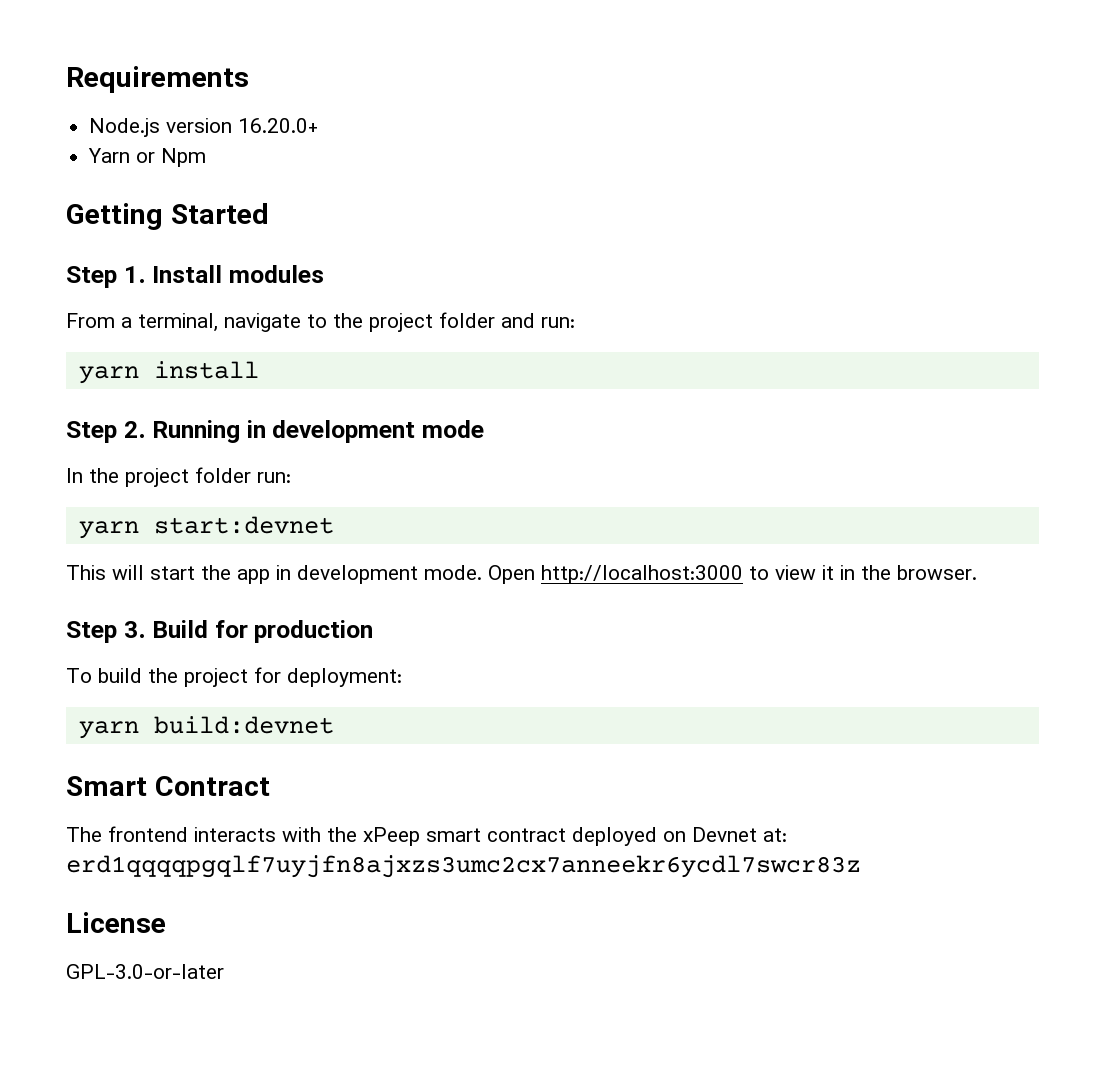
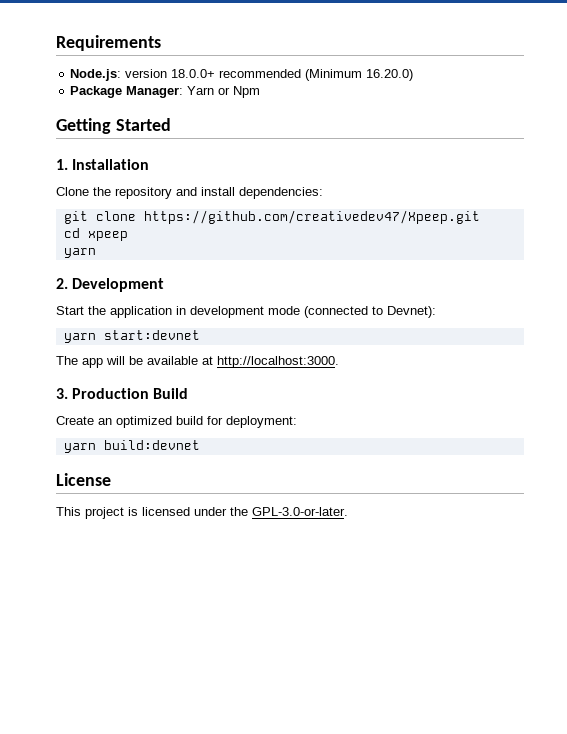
[89,118,319,137] Node.js version 16.20.0+ // -> [70,69,414,81] [70,86,184,98] Node.js: version 18.0.0+ recommended (Minimum 16.20.0) // Package Manager:
[66,265,324,288] [66,312,575,332] [78,361,259,384] [66,420,485,443] [66,467,291,487] [78,516,334,539] [66,565,977,584] [66,620,374,643] [66,667,402,687] [78,716,334,739] [66,776,270,796] [66,826,787,846] [66,855,861,878] [66,912,166,933] [66,964,224,979] Step 1. Install modules // From a terminal, navigate to the project folder and run: // yarn install // Step 2. Running in development mode // In the project folder run: // yarn start:devnet // This will start the app in development mode. Open http://localhost:3000 to view it in the browser. // Step 3. Build for production // To build the project for deployment: // yarn build:devnet // Smart Contract // The frontend interacts with the xPeep smart contract deployed on Devnet at: erd1qqqqpgqlf7uyjfn8ajxzs3umc2cx7anneekr6ycdl7swcr83z // License // GPL-3.0-or-later -> [56,159,150,170] [56,187,323,199] [63,210,480,224] [63,228,128,241] [63,248,96,258] [56,278,165,292] [56,306,436,318] [63,330,200,343] [56,356,339,368] [56,388,189,399] [56,416,297,428] [63,440,200,453] [56,473,111,486] [56,507,348,519] 1. Installation // Clone the repository and install dependencies: // git clone https://github.com/creativedev47/Xpeep.git // cd xpeep // yarn // 2. Development // Start the application in development mode (connected to Devnet): // yarn start:devnet // The app will be available at http://localhost:3000. // 3. Production Build // Create an optimized build for deployment: // yarn build:devnet // License // This project is licensed under the GPL-3.0-or-later.

